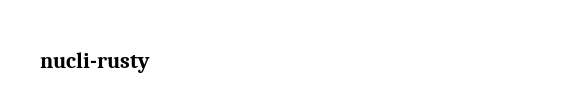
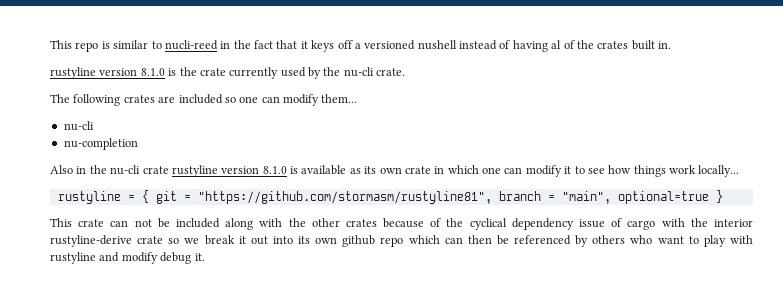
[40,52,150,73] nucli-rusty -> [50,40,671,52] [50,67,406,79] [50,94,358,106] [63,121,94,131] [63,138,138,150] [50,165,740,177] [57,190,723,204] [50,218,753,230] [50,235,754,247] [50,252,205,264] This repo is similar to nucli-reed in the fact that it keys off a versioned nushell instead of having al of the crates built in. // rustyline version 8.1.0 is the crate currently used by the nu-cli crate. // The following crates are included so one can modify them... // nu-cli // nu-completion // Also in the nu-cli crate rustyline version 8.1.0 is available as its own crate in which one can modify it to see how things work locally... // rustyline = { git = "https://github.com/stormasm/rustyline81", branch = "main", optional=true } // This crate can not be included along with the other crates because of the cyclical dependency issue of cargo with the interior rustyline-derive crate so we break it out into its own github repo which can then be referenced by others who want to play with rustyline and modify debug it.

